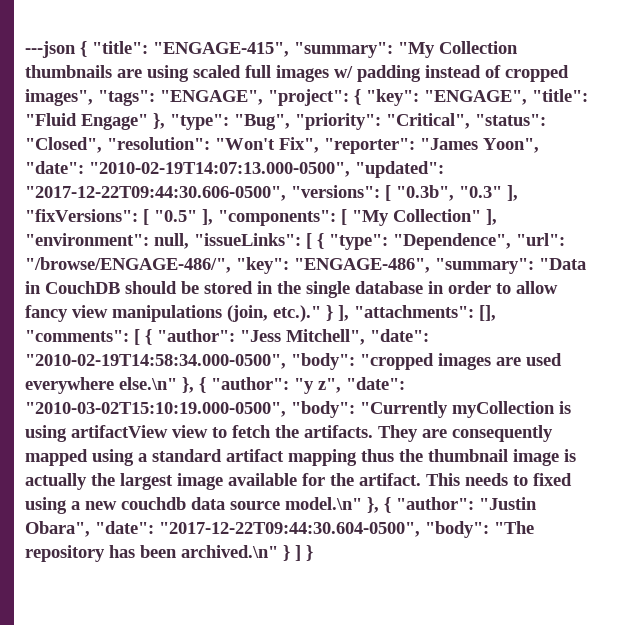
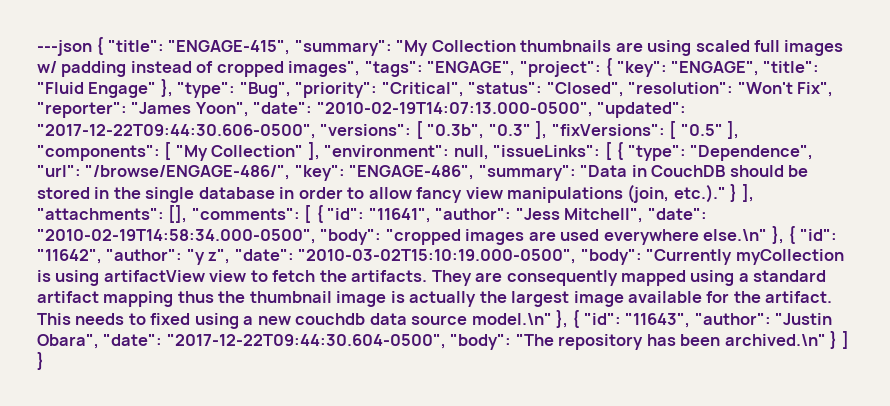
(152, 337) none -> [327,208,431,223] "id": "11641",
(206, 385) none -> [799,229,837,241] [37,249,102,264] "id": "11642",
(391, 505) none -> [583,313,691,328] "id": "11643",

